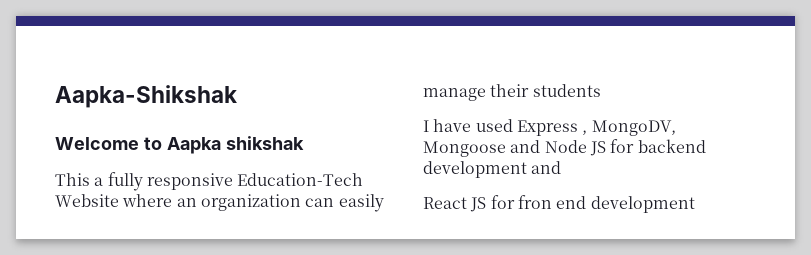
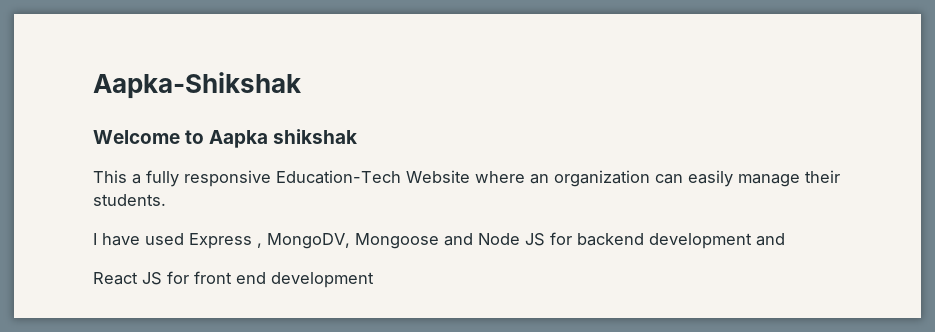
[532,84,601,97] students -> [93,194,166,206] students.
[517,195,552,209] fron -> [194,271,232,284] front

